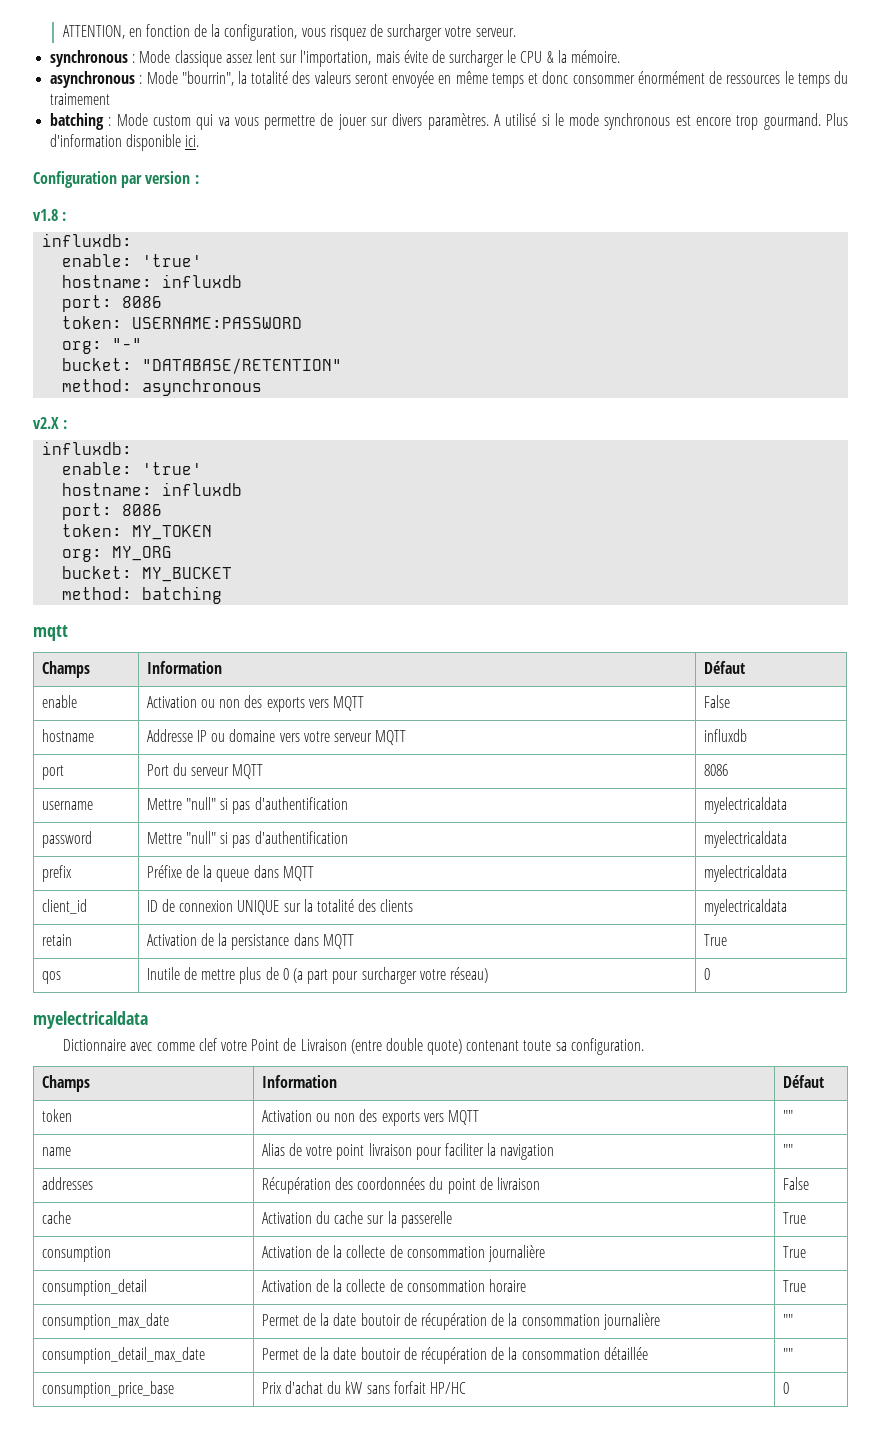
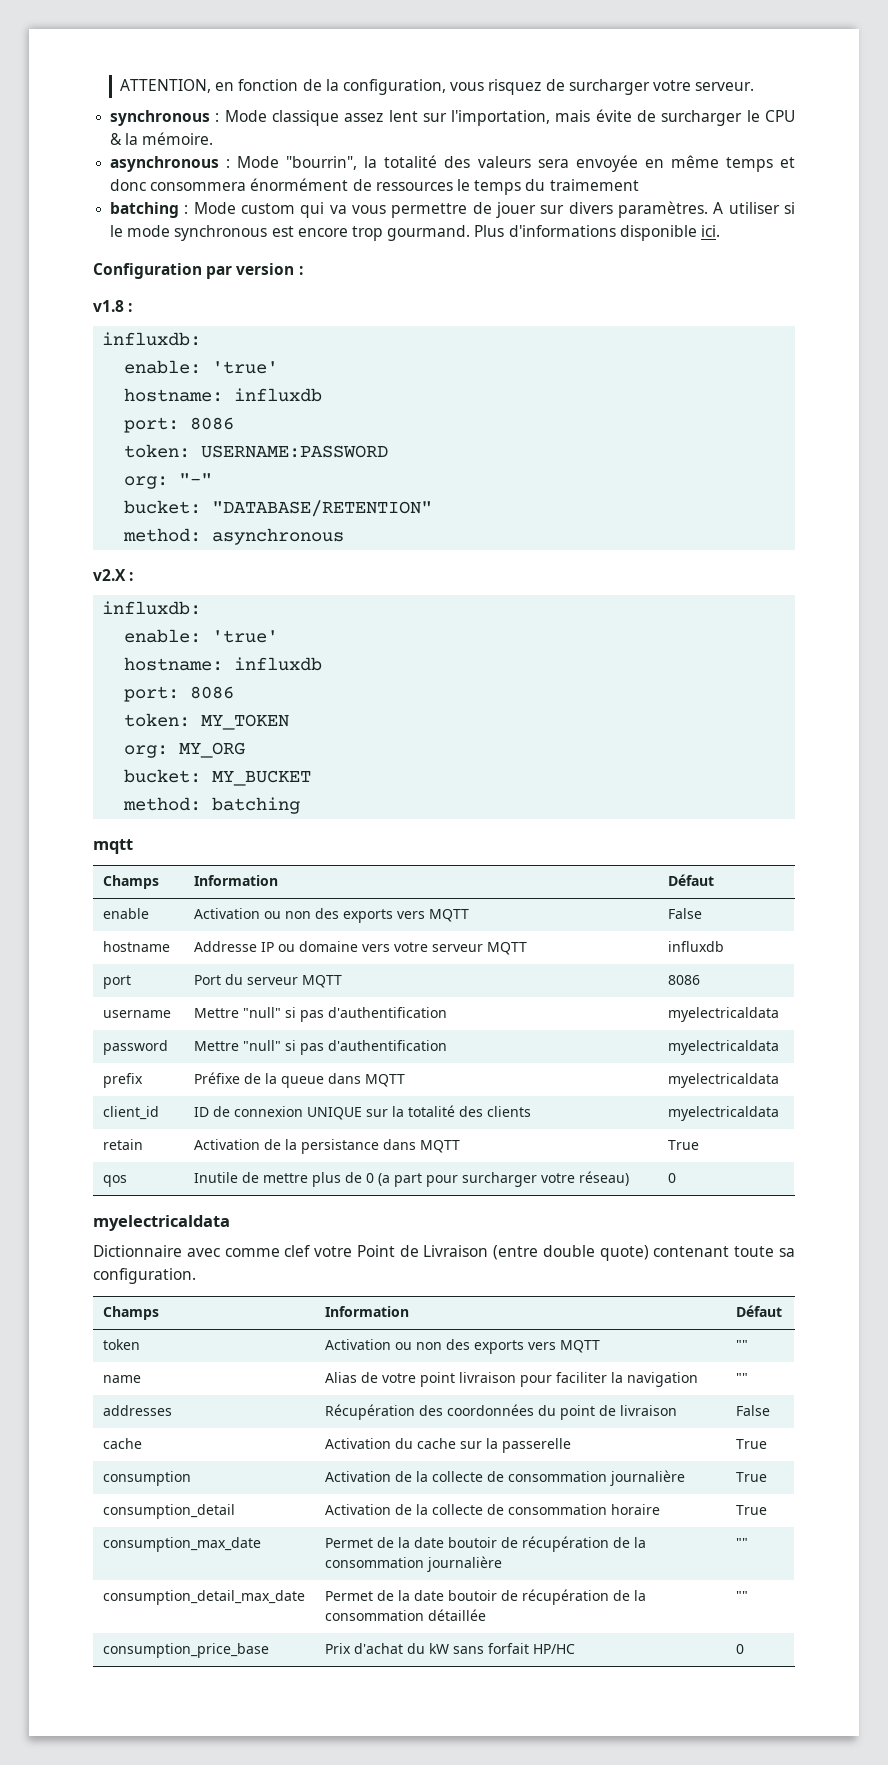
[354,73,388,84] seront -> [537,159,569,168] sera
[572,75,635,84] consommer -> [150,182,247,191] consommera
[505,113,537,126] utilisé -> [728,202,780,214] utiliser
[50,134,123,147] d'information -> [508,225,616,237] d'informations

